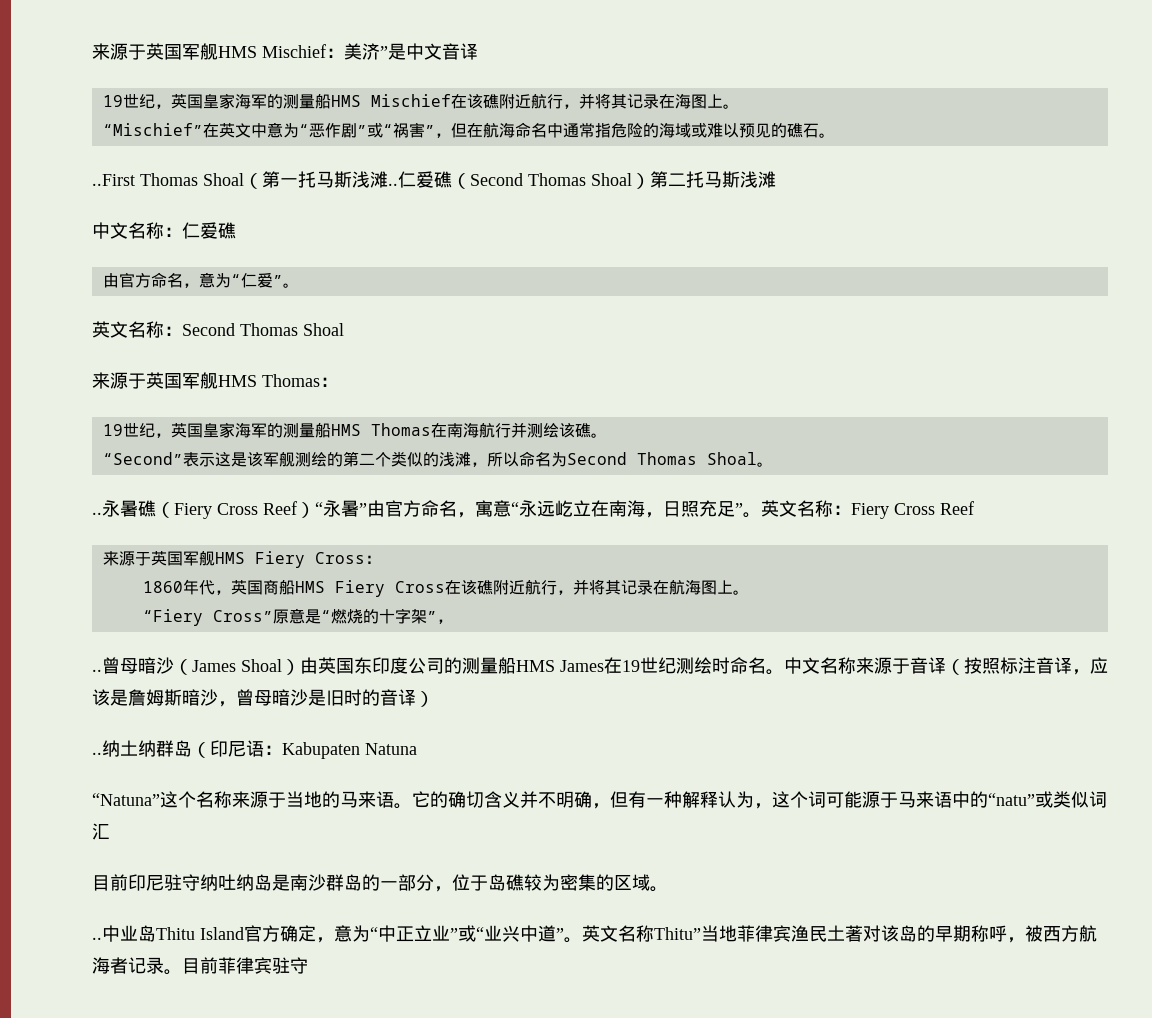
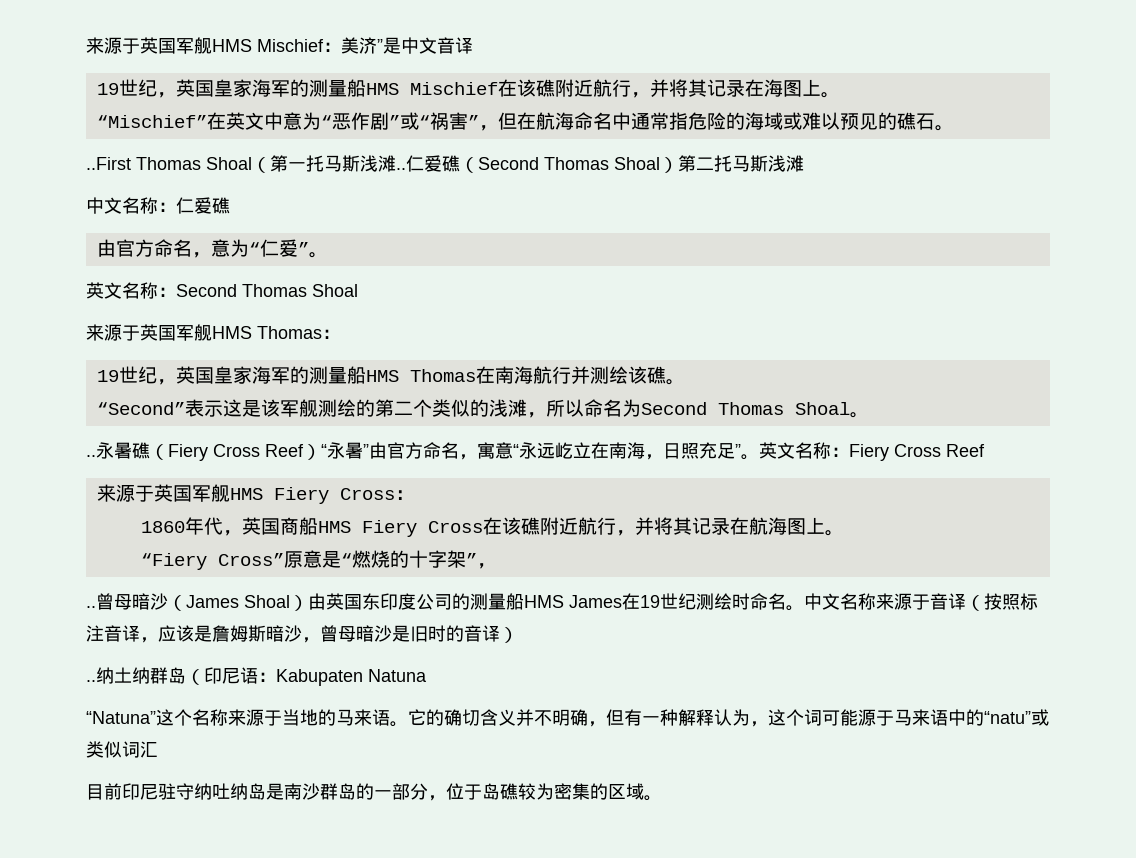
[92,925,1097,943] [92,957,308,975] // ..中业岛Thitu Island官方确定，意为“中正立业”或“业兴中道”。英文名称Thitu”当地菲律宾渔民土著对该岛的早期称呼，被西方航海者记录。目前菲律宾驻守 -> (662, 798) none

